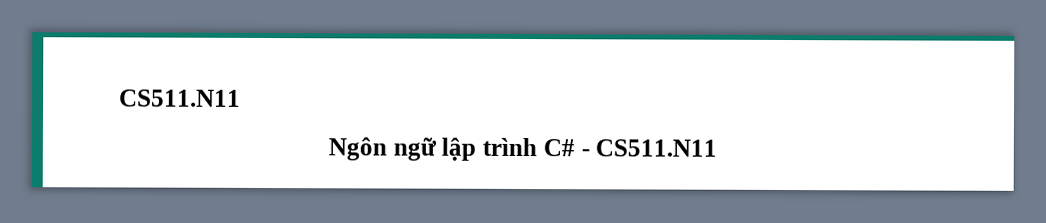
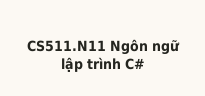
[119,89,241,107] CS511.N11 // -> [26,40,106,52] CS511.N11
[580,139,718,157] - CS511.N11 -> (145, 64) none

